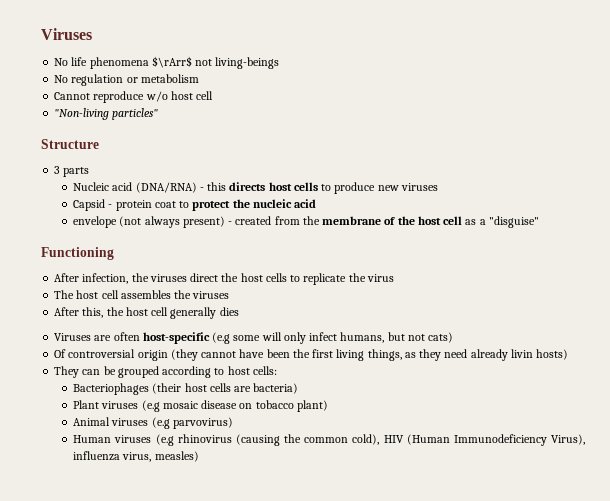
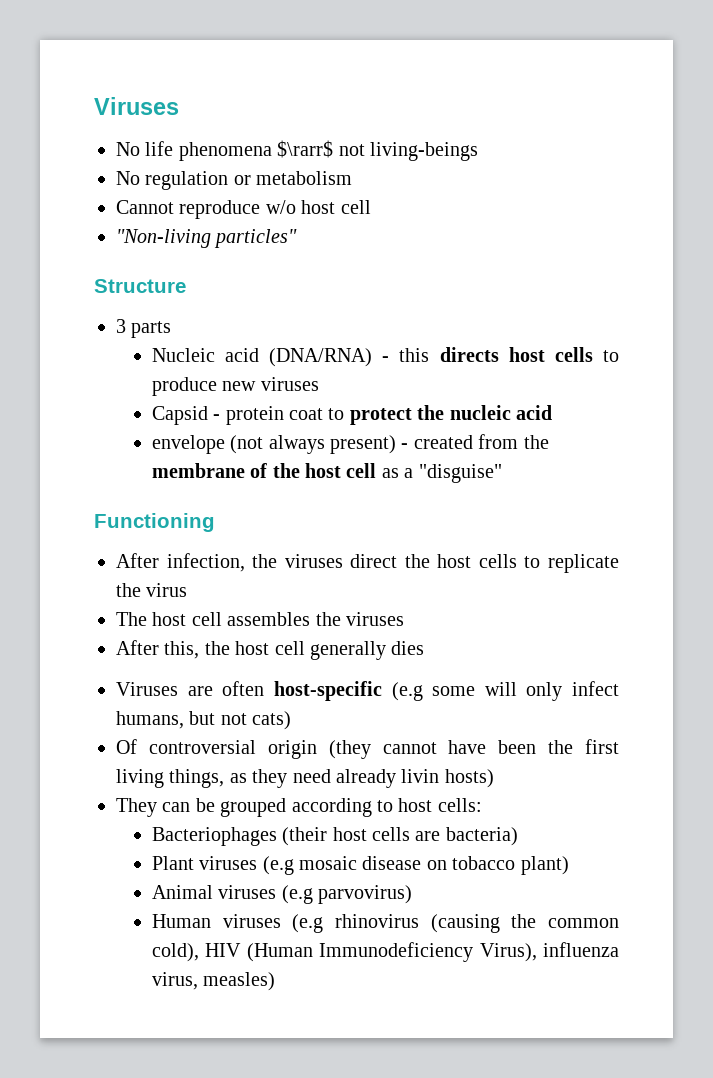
[151,56,192,68] $\rArr$ -> [277,140,334,158] $\rarr$

